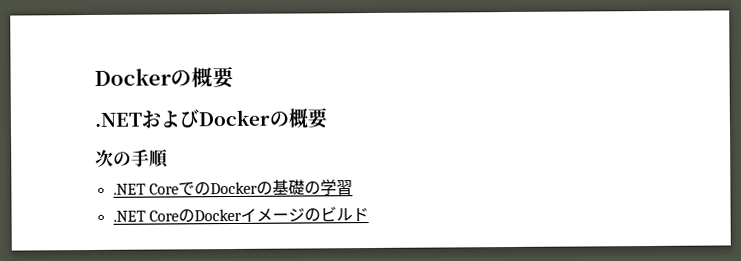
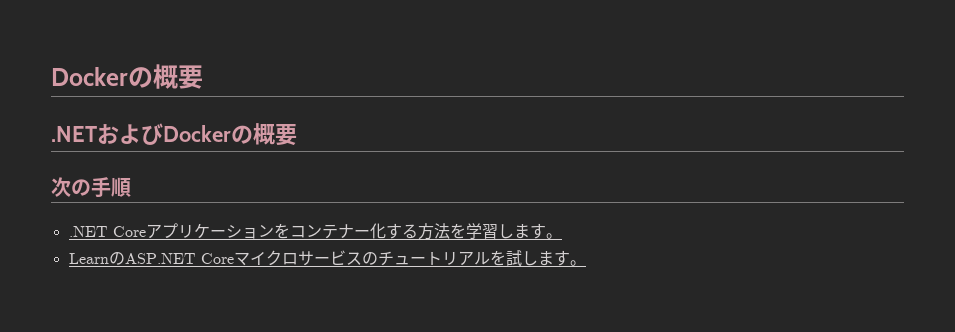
[177,179,353,196] [112,206,369,223] でのDockerの基礎の学習 // .NET CoreのDockerイメージのビルド -> [145,223,562,240] [68,250,586,267] アプリケーションをコンテナー化する方法を学習します。 // LearnのASP.NET Coreマイクロサービスのチュートリアルを試します。

